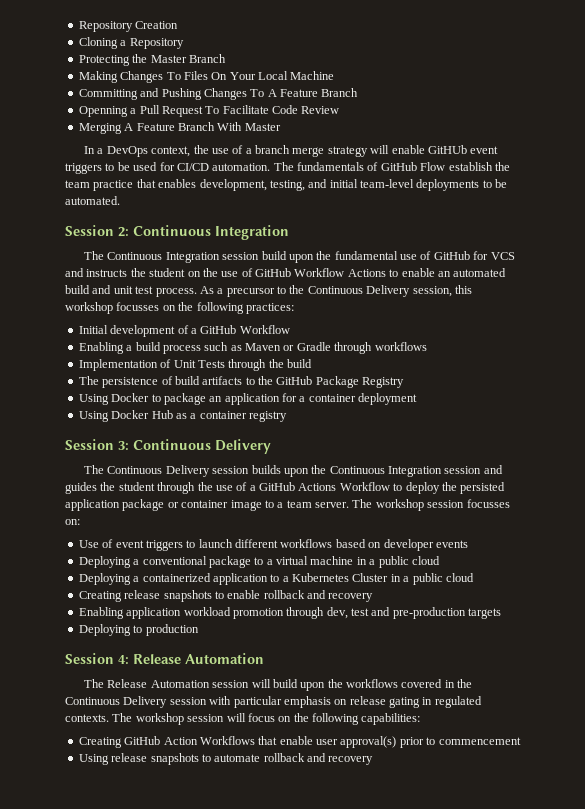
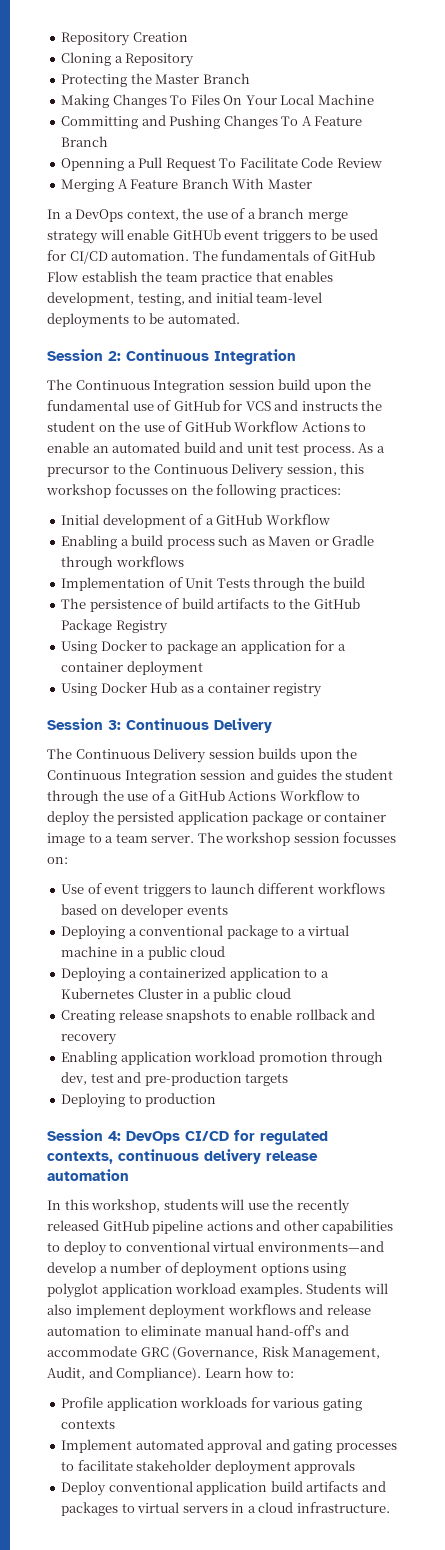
[133,653,264,664] [84,679,473,691] [65,696,482,708] [65,713,421,725] [78,736,521,748] [78,753,374,765] Release Automation // The Release Automation session will build upon the workflows covered in the Continuous Delivery session with particular emphasis on release gating in regulated contexts. The workshop session will focus on the following capabilities: // Creating GitHub Action Workflows that enable user approval(s) prior to commencement // Using release snapshots to automate rollback and recovery -> [126,1130,328,1145] [47,1149,318,1164] [47,1169,129,1181] [47,1199,350,1214] [47,1220,394,1234] [47,1241,384,1256] [47,1262,347,1277] [47,1283,388,1298] [47,1304,371,1319] [47,1325,349,1336] [47,1346,381,1360] [47,1367,294,1381] [61,1397,362,1411] [61,1419,116,1429] [61,1439,397,1453] [61,1460,356,1475] [61,1481,386,1496] [61,1502,390,1516] DevOps CI/CD for regulated contexts, continuous delivery release automation // In this workshop, students will use the recently released GitHub pipeline actions and other capabilities to deploy to conventional virtual environments—and develop a number of deployment options using polyglot application workload examples. Students will also implement deployment workflows and release automation to eliminate manual hand-off's and accommodate GRC (Governance, Risk Management, Audit, and Compliance). Learn how to: // Profile application workloads for various gating contexts // Implement automated approval and gating processes to facilitate stakeholder deployment approvals // Deploy conventional application build artifacts and packages to virtual servers in a cloud infrastructure.

